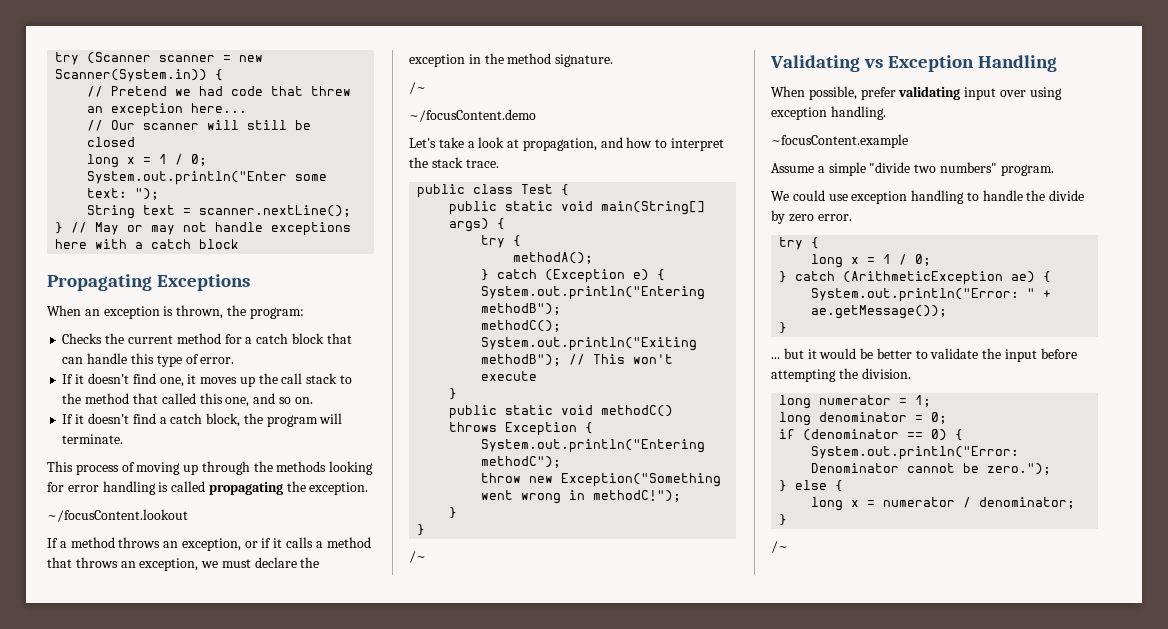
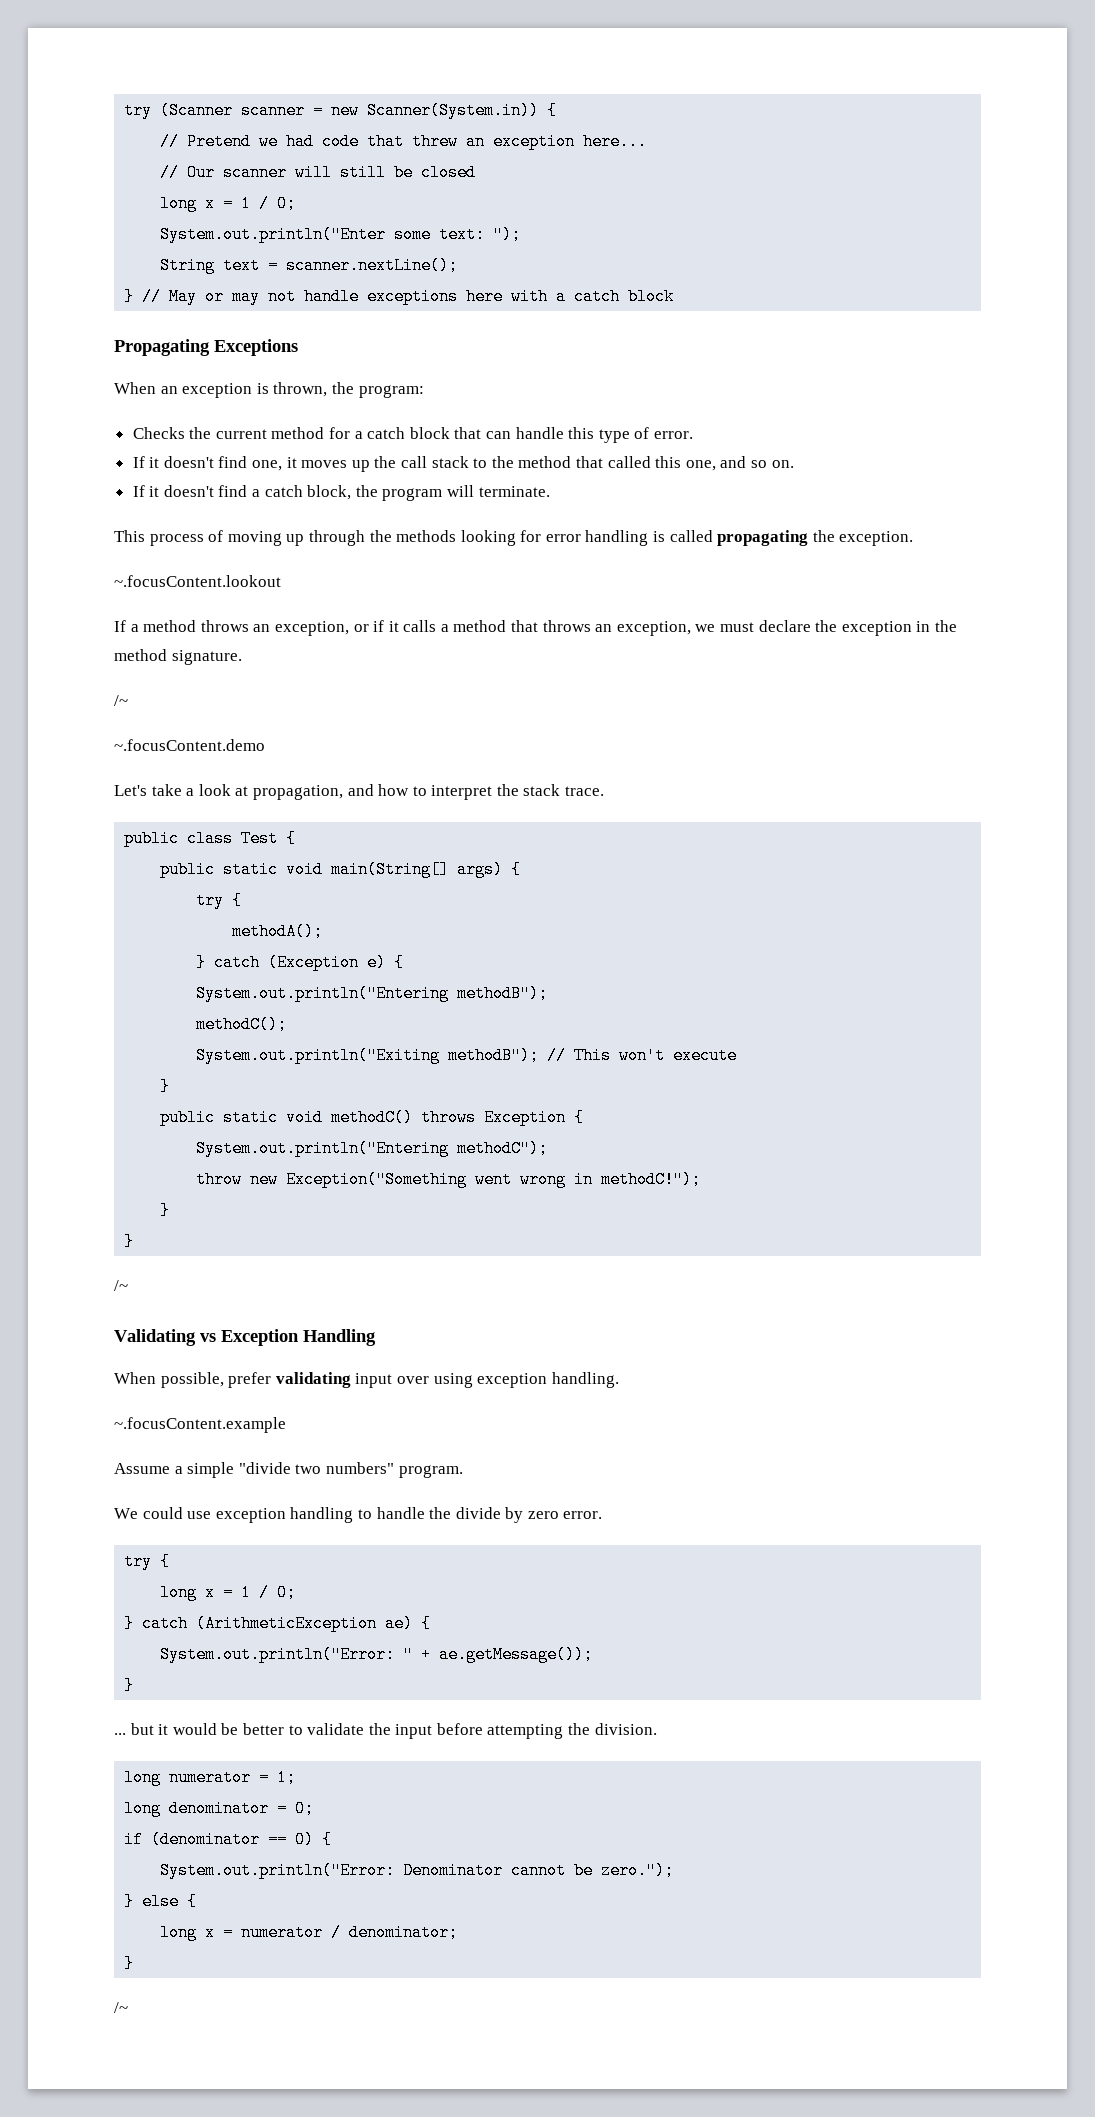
[47,509,188,522] ~/focusContent.lookout -> [114,575,281,587] ~.focusContent.lookout
[409,109,536,122] ~/focusContent.demo -> [114,739,265,751] ~.focusContent.demo
[771,134,908,148] ~focusContent.example -> [114,1417,286,1433] ~.focusContent.example

